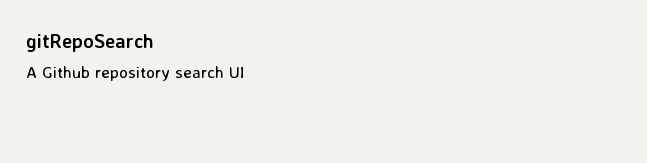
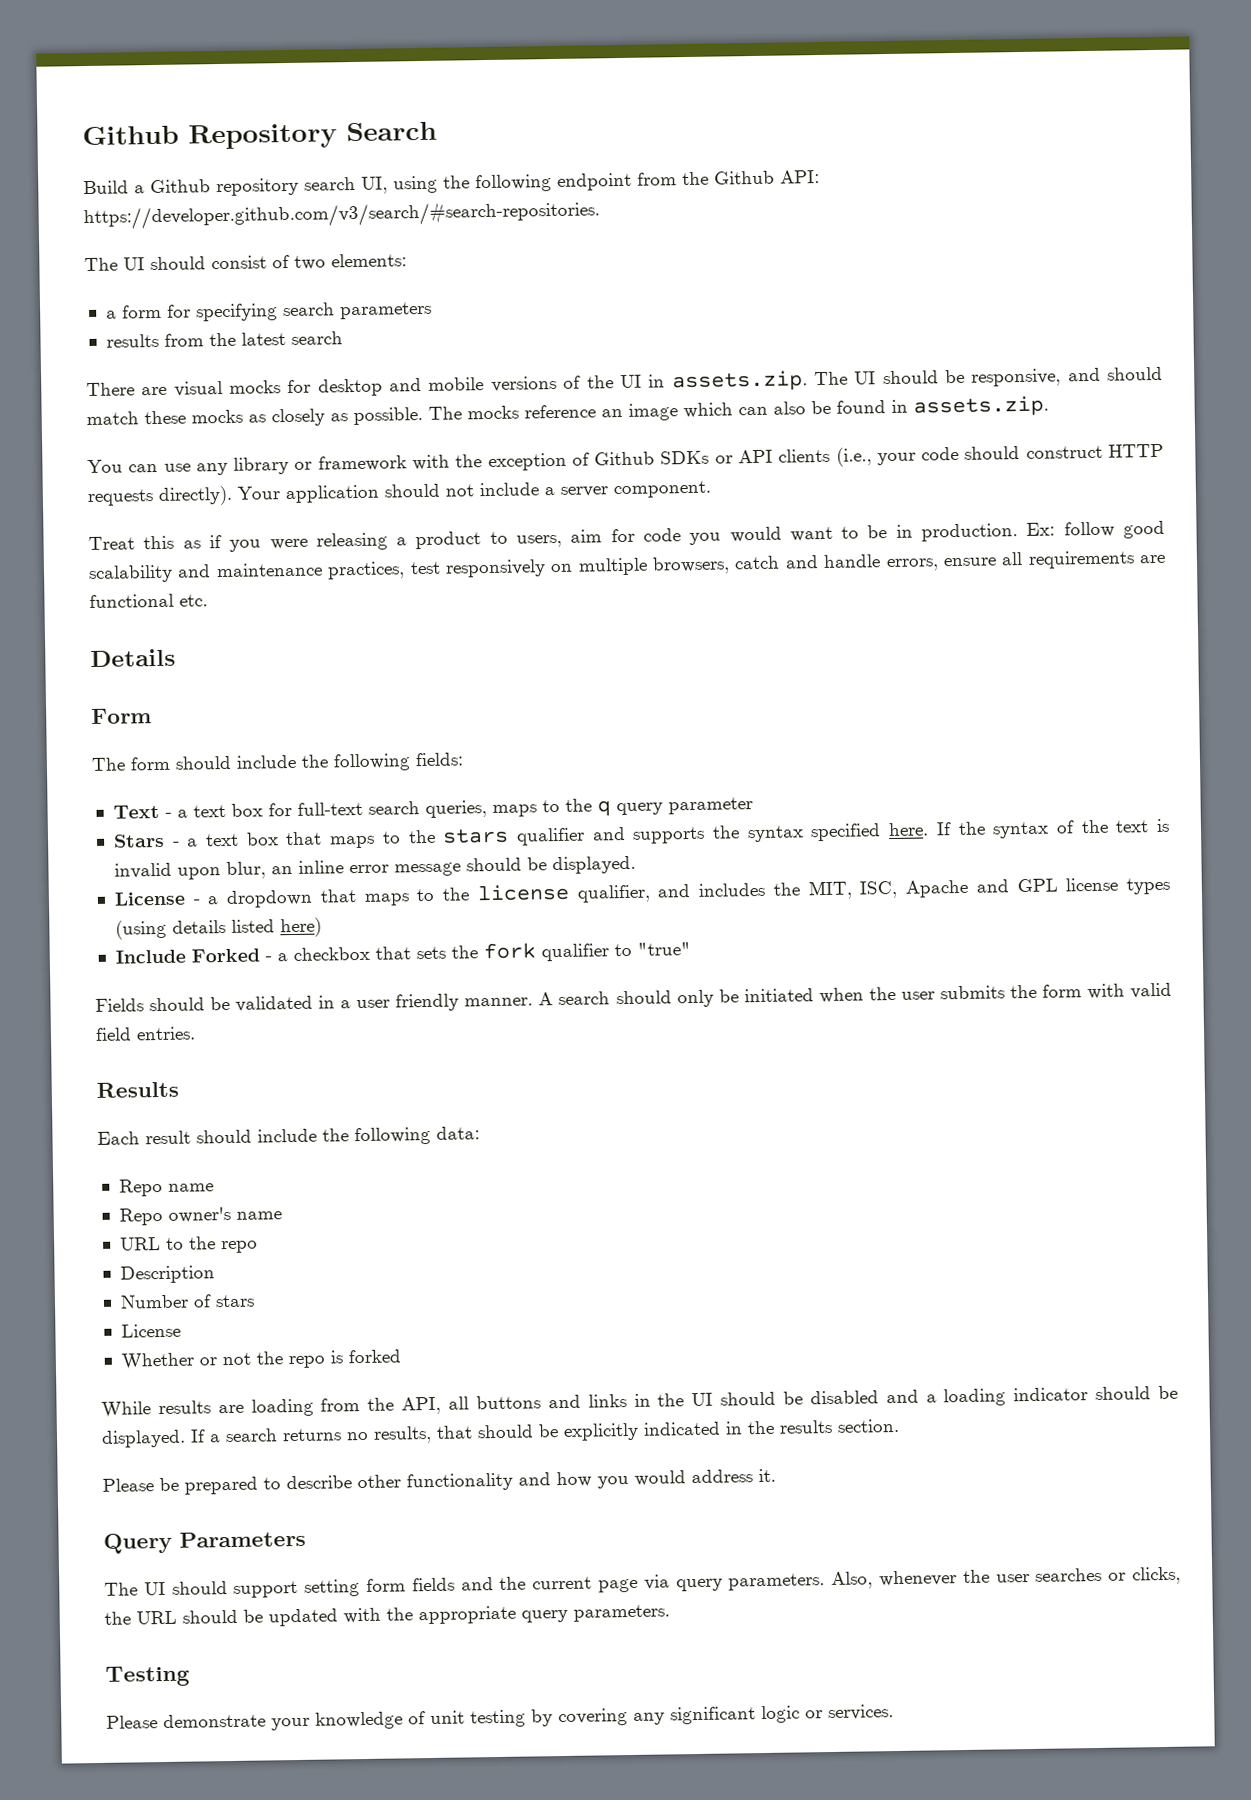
[26,34,154,52] [26,66,245,81] gitRepoSearch // A Github repository search UI -> [82,121,437,150] [83,170,820,197] [83,200,600,231] [84,253,407,272] [105,301,432,322] [105,331,343,348] [86,366,1164,397] [86,395,1049,427] [87,443,1165,476] [87,480,711,507] [88,520,1166,552] [88,550,1166,584] [89,593,208,609] [90,648,176,668] [91,708,152,724] [91,752,463,772] [112,797,753,819] [112,818,1171,849] [113,855,636,880] [113,877,1170,908] [114,917,322,940] [114,942,691,964] [95,982,1172,1012] [95,1026,196,1041] [96,1081,179,1098] [97,1126,480,1146] [118,1178,214,1197] [118,1206,282,1226] [119,1236,258,1254] [119,1265,215,1284] [119,1294,255,1309] [120,1323,181,1338] [120,1349,401,1370] [101,1385,1179,1418] [101,1418,900,1448] [102,1468,776,1495] [103,1530,306,1554] [104,1566,1181,1598] [104,1604,670,1627] [105,1665,190,1687] [106,1704,894,1731] Github Repository Search // Build a Github repository search UI, using the following endpoint from the Github API: https://developer.github.com/v3/search/#search-repositories. // The UI should consist of two elements: // a form for specifying search parameters // results from the latest search // There are visual mocks for desktop and mobile versions of the UI in assets.zip. The UI should be responsive, and should match these mocks as closely as possible. The mocks reference an image which can also be found in assets.zip. // You can use any library or framework with the exception of Github SDKs or API clients (i.e., your code should construct HTTP requests directly). Your application should not include a server component. // Treat this as if you were releasing a product to users, aim for code you would want to be in production. Ex: follow good scalability and maintenance practices, test responsively on multiple browsers, catch and handle errors, ensure all requirements are functional etc. // Details // Form // The form should include the following fields: // Text - a text box for full-text search queries, maps to the q query parameter // Stars - a text box that maps to the stars qualifier and supports the syntax specified here. If the syntax of the text is invalid upon blur, an inline error message should be displayed. // License - a dropdown that maps to the license qualifier, and includes the MIT, ISC, Apache and GPL license types (using details listed here) // Include Forked - a checkbox that sets the fork qualifier to "true" // Fields should be validated in a user friendly manner. A search should only be initiated when the user submits the form with valid field entries. // Results // Each result should include the following data: // Repo name // Repo owner's name // URL to the repo // Description // Number of stars // License // Whether or not the repo is forked // While results are loading from the API, all buttons and links in the UI should be disabled and a loading indicator should be displayed. If a search returns no results, that should be explicitly indicated in the results section. // Please be prepared to describe other functionality and how you would address it. // Query Parameters // The UI should support setting form fields and the current page via query parameters. Also, whenever the user searches or clicks, the URL should be updated with the appropriate query parameters. // Testing // Please demonstrate your knowledge of unit testing by covering any significant logic or services.

